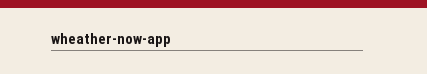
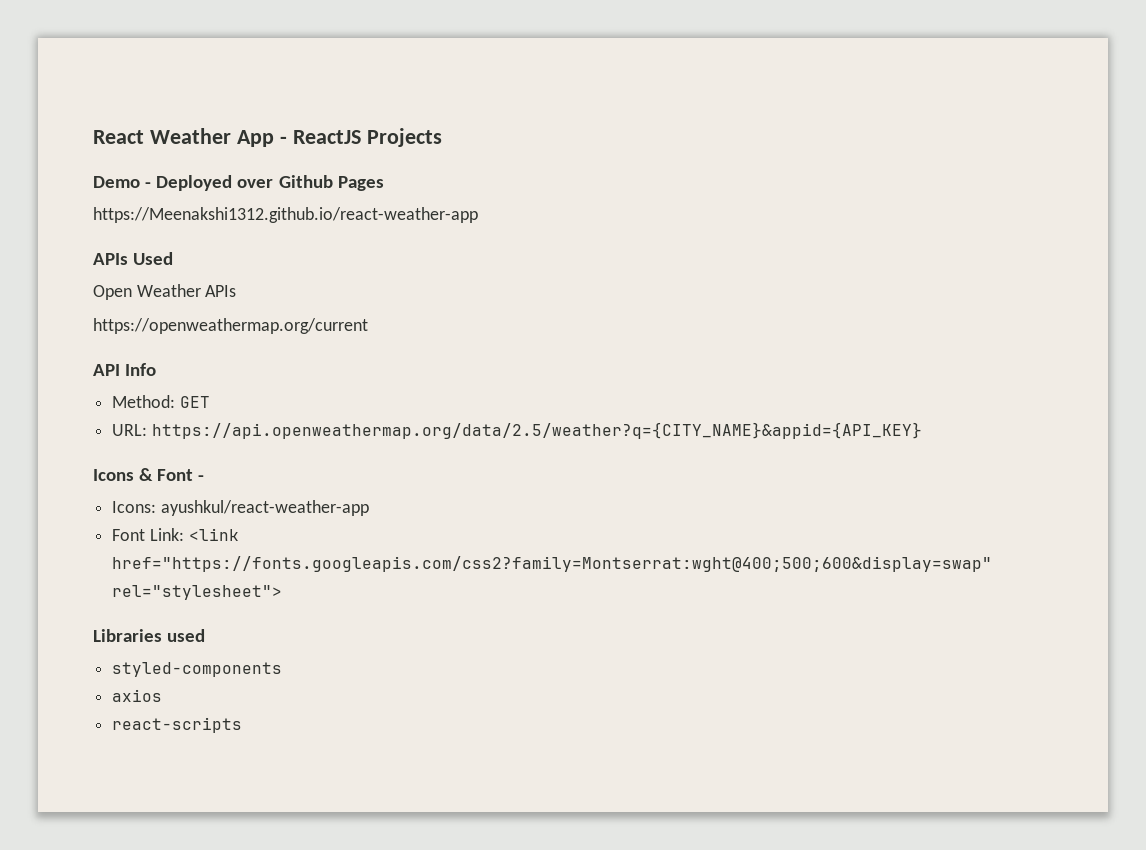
[51,33,171,47] wheather-now-app -> [93,128,442,147] [93,175,384,191] [93,207,478,223] [93,252,174,265] [93,284,237,300] [93,318,368,334] [93,363,157,376] [112,395,210,408] [112,422,922,439] [93,468,205,481] [112,500,369,516] [112,528,239,541] [112,556,993,572] [112,585,283,600] [93,629,206,642] [112,662,283,677] [112,689,163,702] [112,717,243,733] React Weather App - ReactJS Projects // Demo - Deployed over Github Pages // https://Meenakshi1312.github.io/react-weather-app // APIs Used // Open Weather APIs // https://openweathermap.org/current // API Info // Method: GET // URL: https://api.openweathermap.org/data/2.5/weather?q={CITY_NAME}&appid={API_KEY} // Icons & Font - // Icons: ayushkul/react-weather-app // Font Link: <link href="https://fonts.googleapis.com/css2?family=Montserrat:wght@400;500;600&display=swap" rel="stylesheet"> // Libraries used // styled-components // axios // react-scripts

